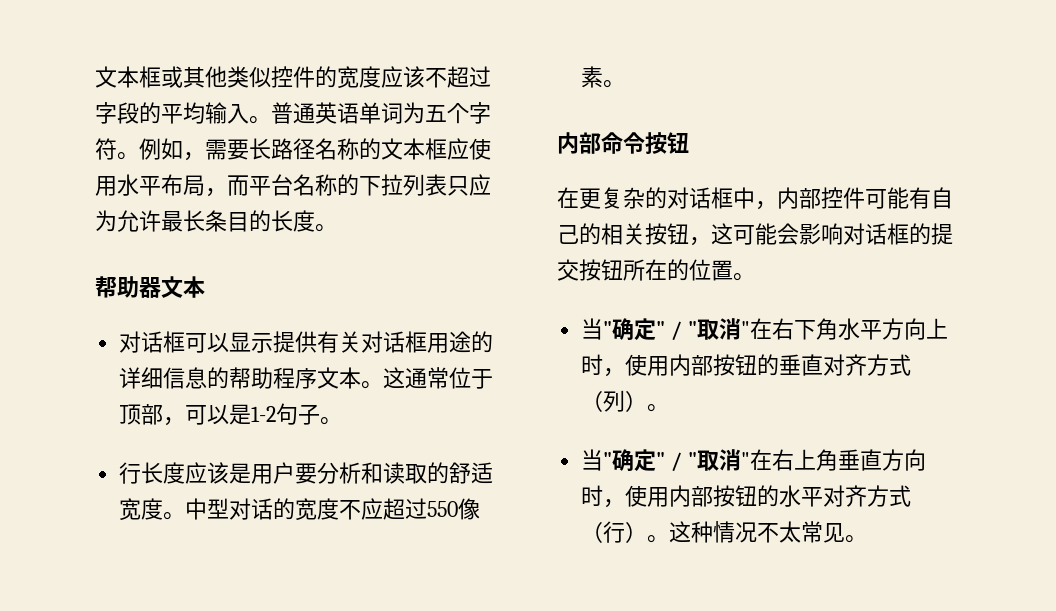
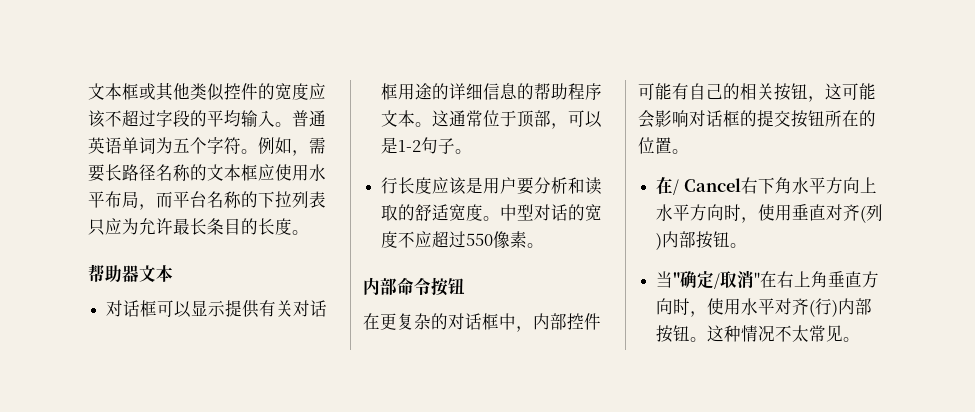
[581,318,949,341] [581,354,912,377] [581,390,670,412] [581,449,698,472] 当"确定" / "取消"在右下角水平方向上时，使用内部按钮的垂直对齐方式（列）。 // 当"确定" / " -> [656,176,877,195] [656,204,884,223] [656,231,748,250] [656,270,721,289] 在/ Cancel右下角水平方向上水平方向时，使用垂直对齐(列)内部按钮。 // 当"确定/
[669,485,912,507] [581,521,648,543] 内部按钮的水平对齐方式（行） -> [741,298,873,317] [656,325,691,343] 水平对齐(行)内部按钮

